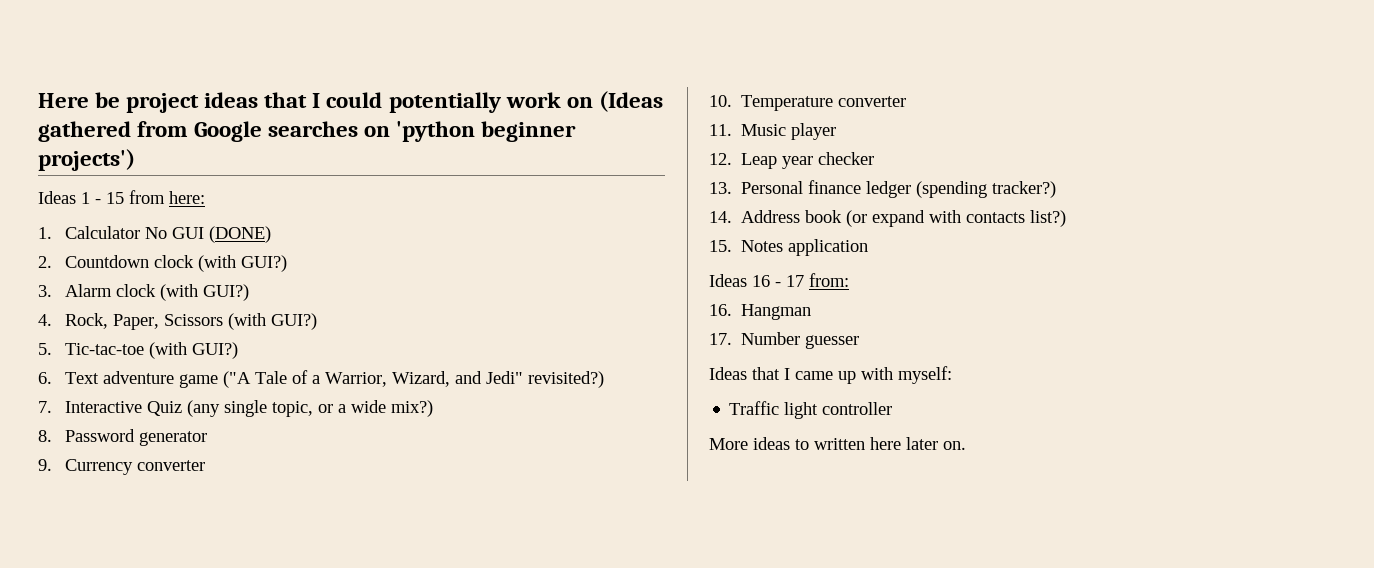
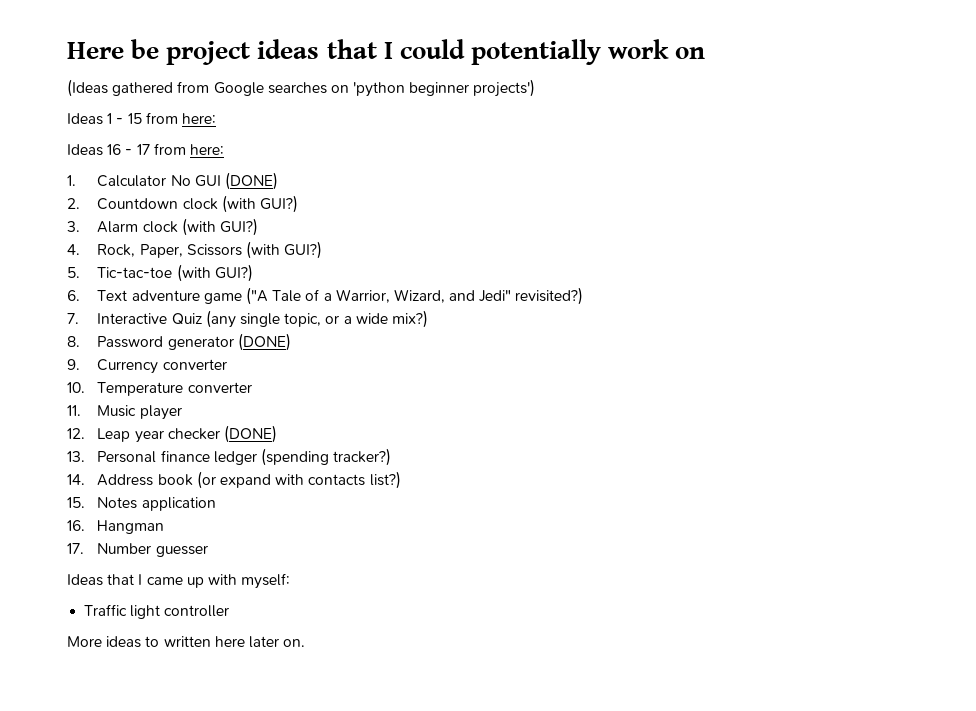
(593, 102) none -> (706, 53) //
(205, 197) none -> [67,143,224,156] // Ideas 16 - 17 from here:
(208, 438) none -> [237,333,291,351] (DONE)
(875, 158) none -> [223,425,277,443] (DONE)
[709,273,849,287] // Ideas 16 - 17 from: -> (216, 504) none

